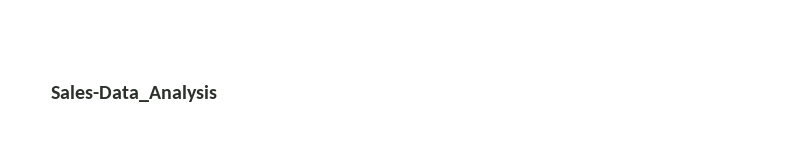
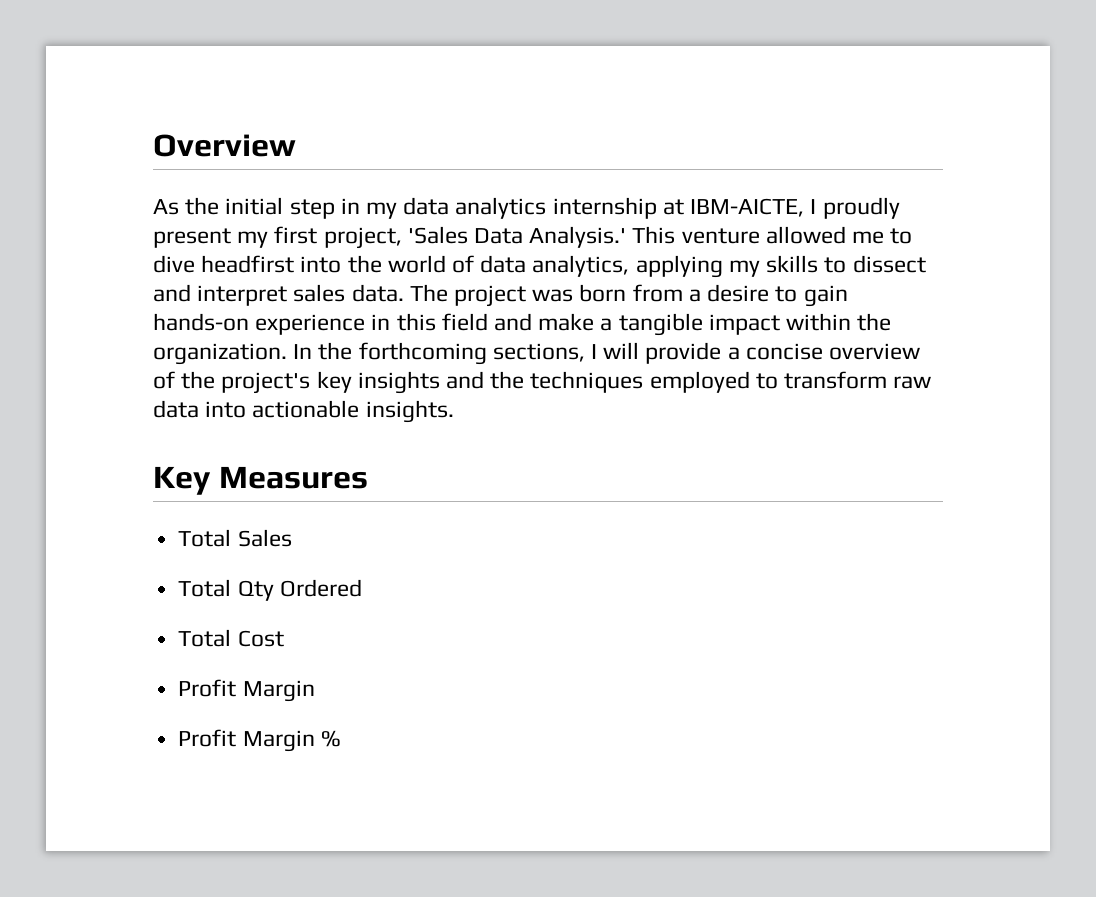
[51,85,217,102] Sales-Data_Analysis -> [153,134,296,157] [153,197,900,219] [153,226,913,249] [153,255,926,278] [153,284,848,307] [153,313,892,336] [153,342,921,365] [153,371,932,394] [153,400,454,423] [153,466,368,495] [178,529,292,547] [178,579,362,601] [178,629,284,647] [178,679,315,702] [178,729,341,752] Overview // As the initial step in my data analytics internship at IBM-AICTE, I proudly present my first project, 'Sales Data Analysis.' This venture allowed me to dive headfirst into the world of data analytics, applying my skills to dissect and interpret sales data. The project was born from a desire to gain hands-on experience in this field and make a tangible impact within the organization. In the forthcoming sections, I will provide a concise overview of the project's key insights and the techniques employed to transform raw data into actionable insights. // Key Measures // Total Sales // Total Qty Ordered // Total Cost // Profit Margin // Profit Margin %

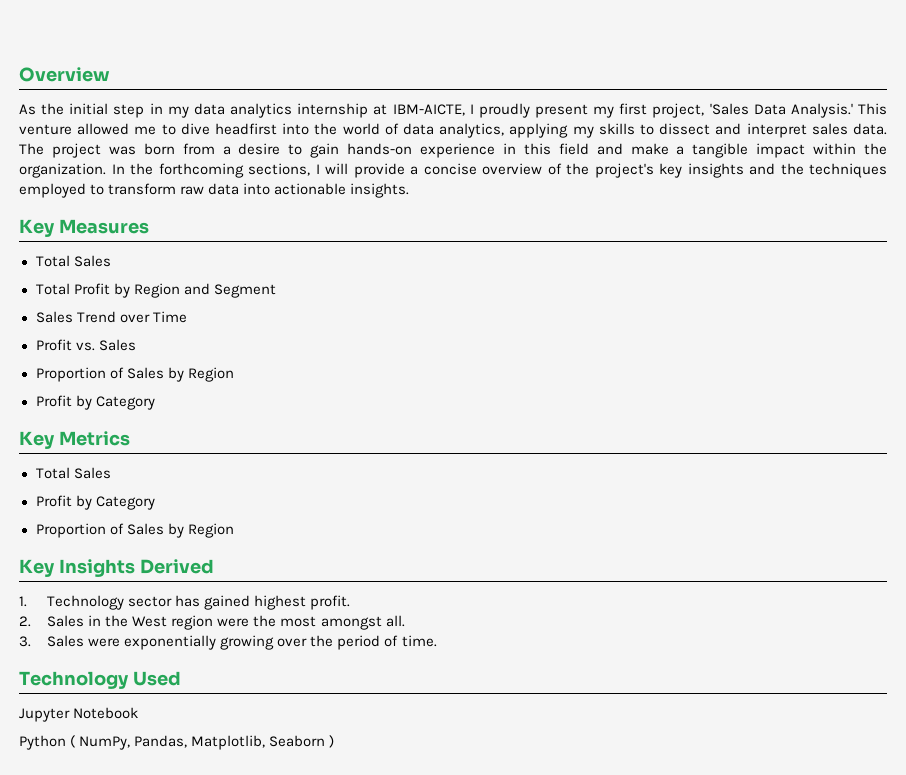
[237,579,362,601] [178,629,284,647] [178,679,315,702] [178,729,341,752] Qty Ordered // Total Cost // Profit Margin // Profit Margin % -> [73,283,276,298] [35,311,187,323] [35,339,136,351] [35,367,234,382] [35,395,155,410] [19,431,130,449] [35,467,111,479] [35,495,155,510] [35,523,234,538] [19,559,214,577] [19,595,351,610] [19,615,405,630] [19,635,437,650] [19,671,181,689] [19,707,139,722] [19,735,335,750] Profit by Region and Segment // Sales Trend over Time // Profit vs. Sales // Proportion of Sales by Region // Profit by Category // Key Metrics // Total Sales // Profit by Category // Proportion of Sales by Region // Key Insights Derived // 1. Technology sector has gained highest profit. // 2. Sales in the West region were the most amongst all. // 3. Sales were exponentially growing over the period of time. // Technology Used // Jupyter Notebook // Python ( NumPy, Pandas, Matplotlib, Seaborn )

